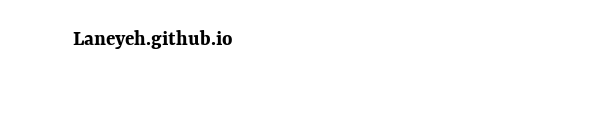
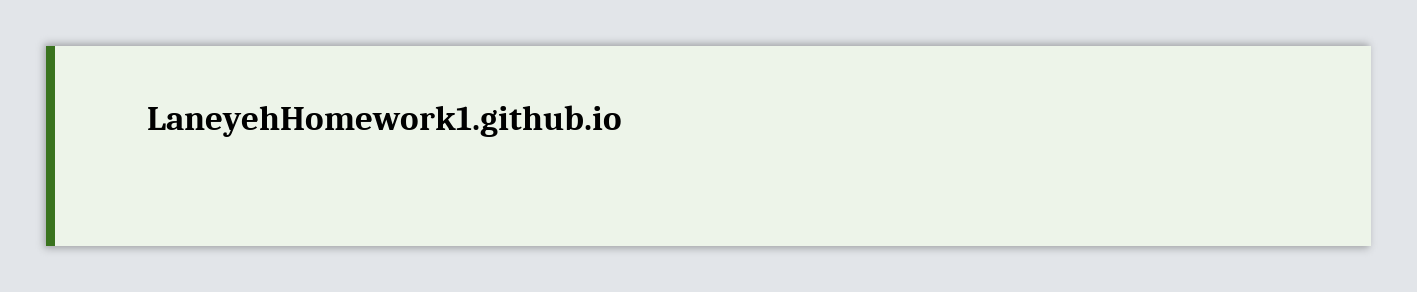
[73,30,233,49] Laneyeh.github.io -> [147,105,622,137] LaneyehHomework1.github.io

